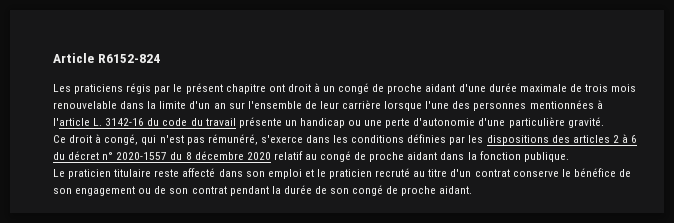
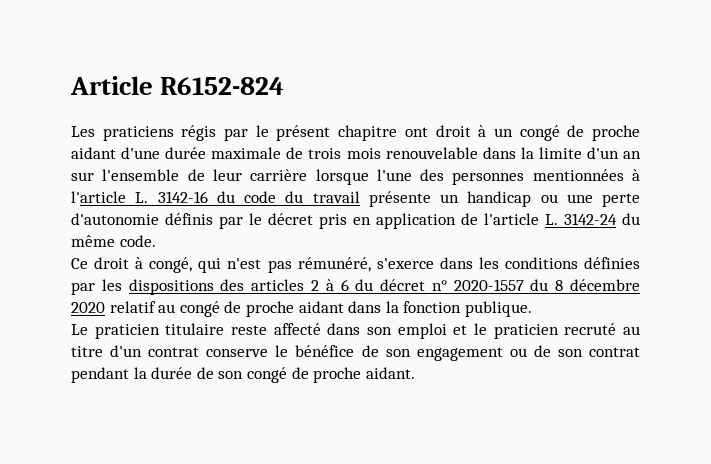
[478,117,604,128] d'une particulière gravité. -> [165,213,640,229] [71,235,156,247] définis par le décret pris en application de l'article L. 3142-24 du même code.

